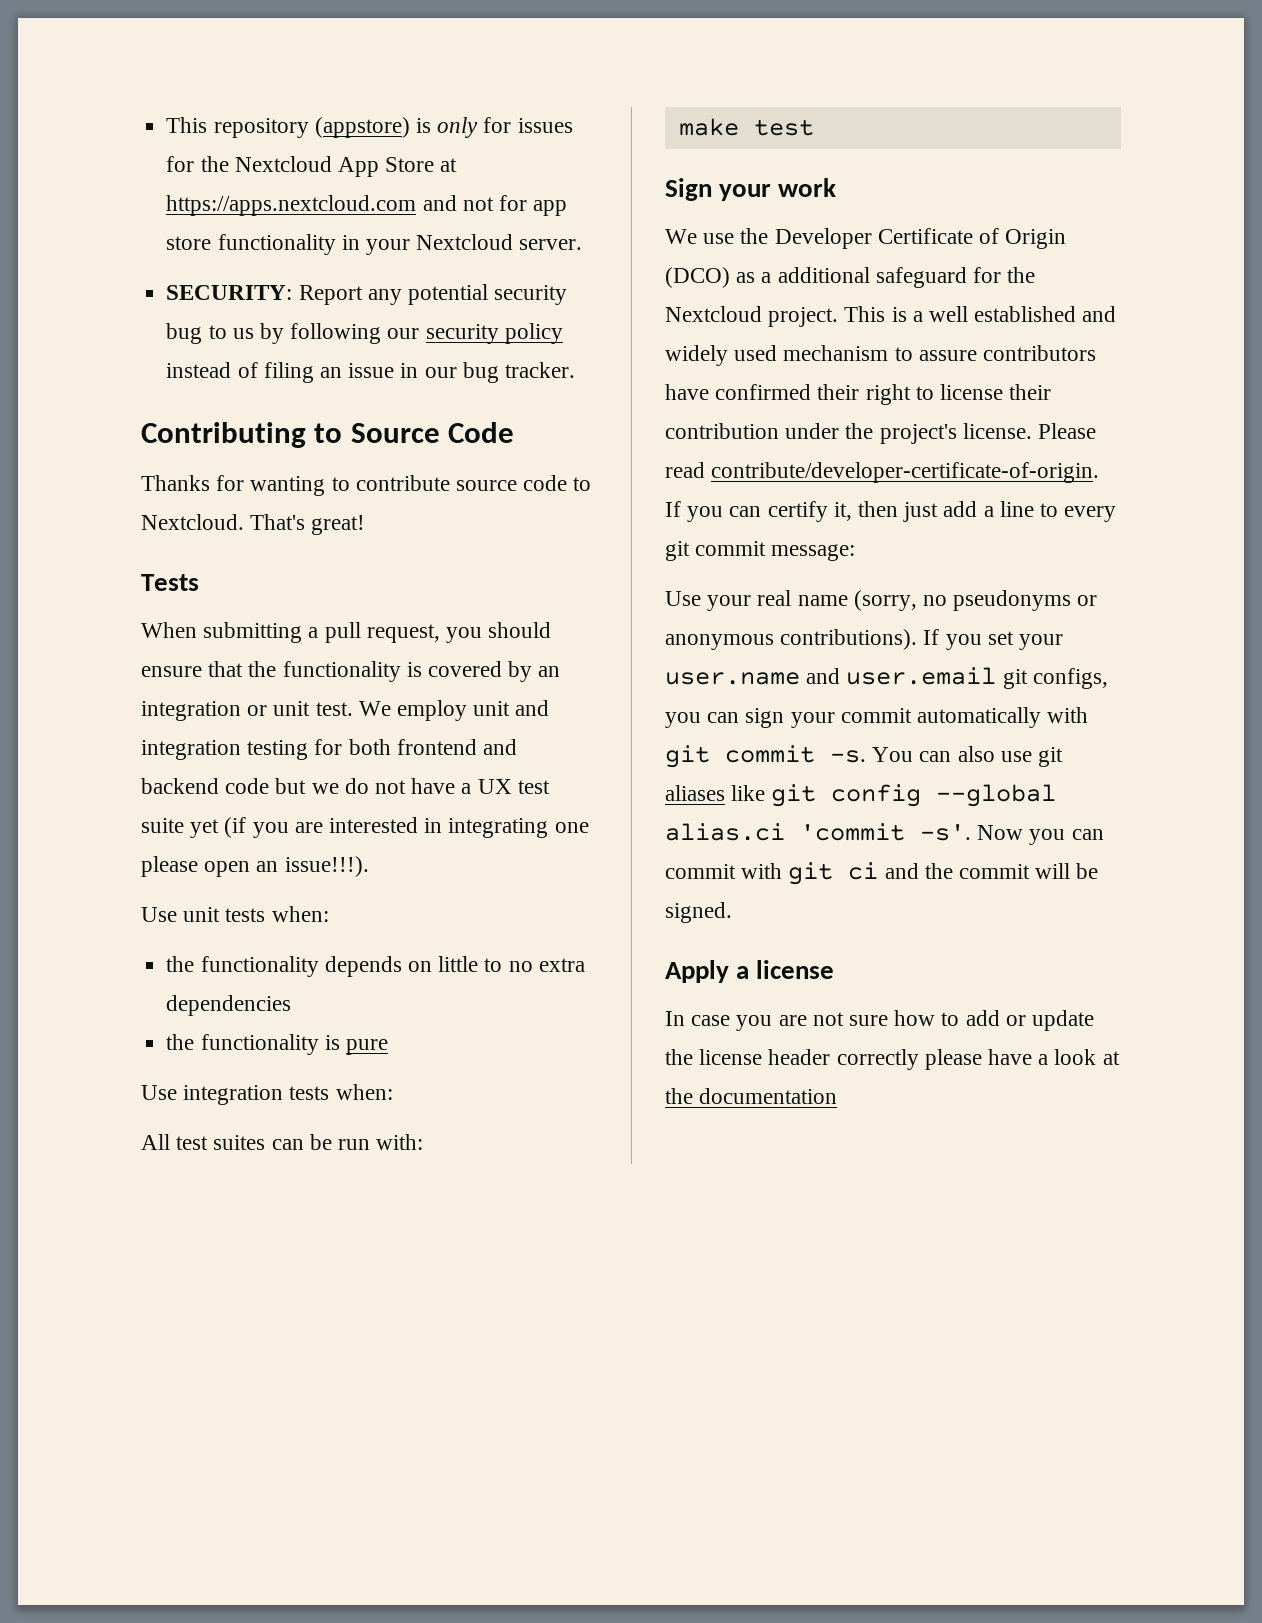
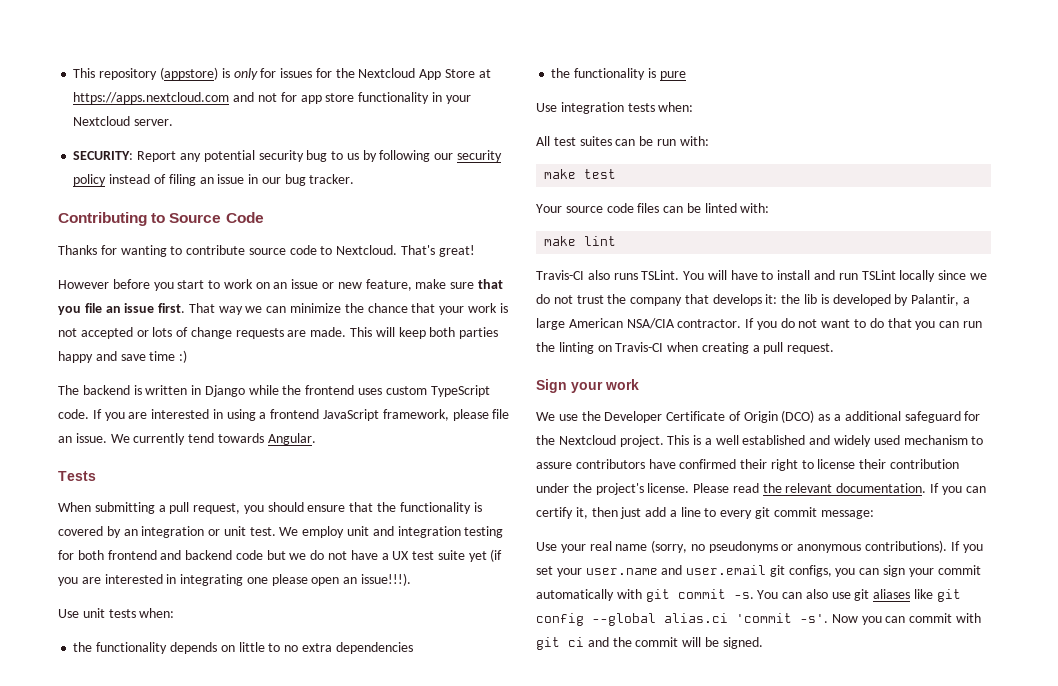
(366, 525) none -> [58,279,503,291] [58,303,508,315] [58,327,499,339] [58,350,188,363] [58,385,490,397] [58,409,510,421] [58,433,316,445] // However before you start to work on an issue or new feature, make sure that you file an issue first. That way we can minimize the chance that your work is not accepted or lots of change requests are made. This will keep both parties happy and save time :) // The backend is written in Django while the frontend uses custom TypeScript code. If you are interested in using a frontend JavaScript framework, please file an issue. We currently tend towards Angular.
(814, 127) none -> [536,203,770,213] [544,236,617,246] [536,270,987,282] [536,294,970,306] [536,318,982,330] [536,342,835,354] // Your source code files can be linted with: // make lint // Travis-CI also runs TSLint. You will have to install and run TSLint locally since we do not trust the company that develops it: the lib is developed by Palantir, a large American NSA/CIA contractor. If you do not want to do that you can run the linting on Travis-CI when creating a pull request.
[711,462,1100,483] contribute/developer-certificate-of-origin. -> [762,483,927,493] the relevant documentation.
[665,960,835,983] [665,1010,1095,1031] [665,1049,1120,1070] [665,1088,838,1104] // Apply a license // In case you are not sure how to add or update the license header correctly please have a look at the documentation -> (763, 643) none

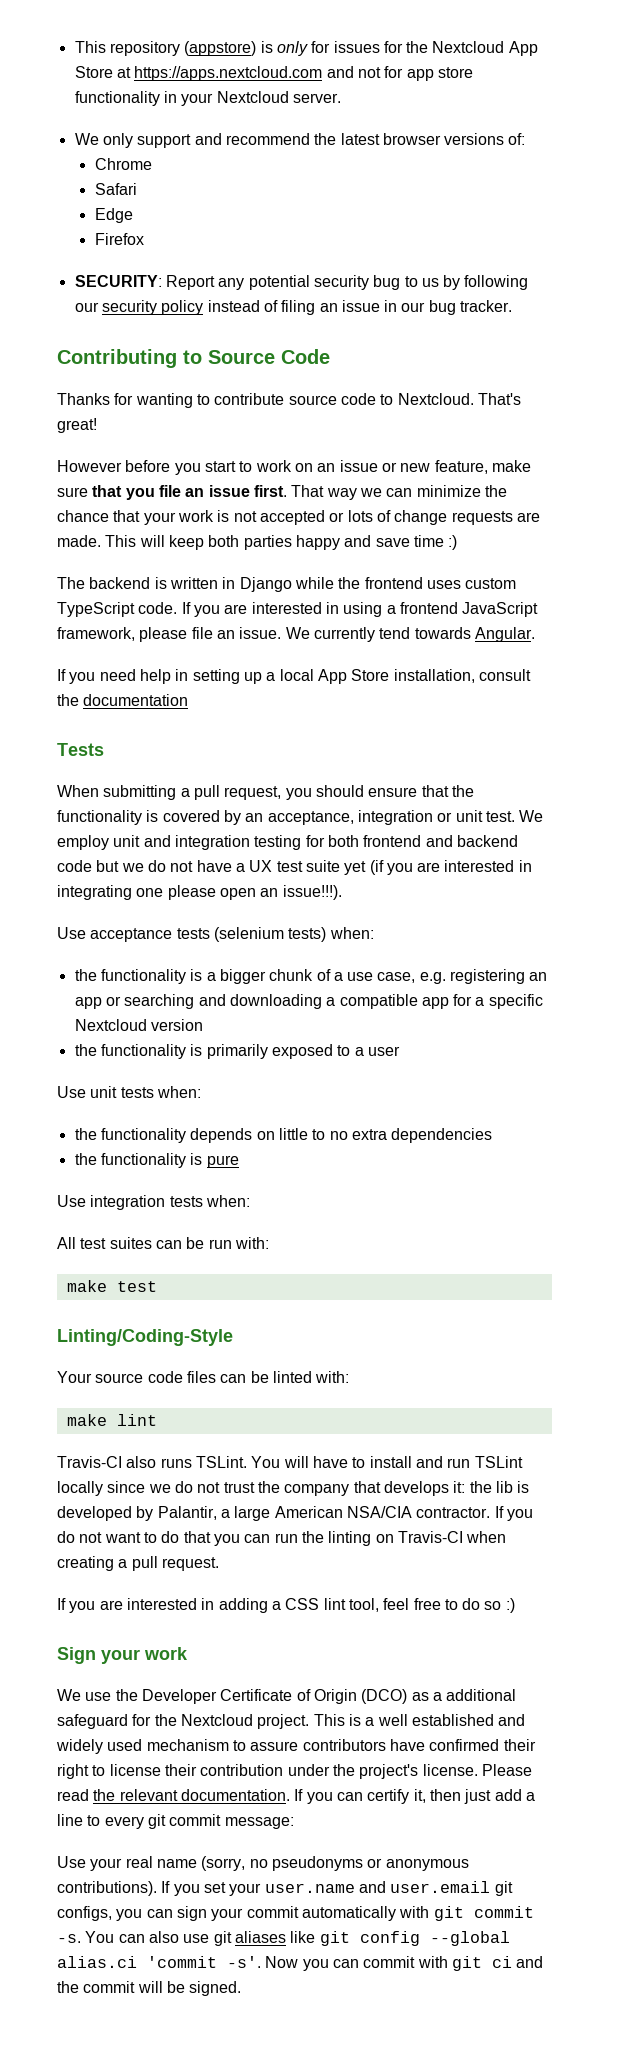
(174, 122) none -> [74,133,526,148] [94,158,152,170] [94,183,137,195] [94,208,133,223] [94,233,144,245] // We only support and recommend the latest browser versions of: // Chrome // Safari // Edge // Firefox
(316, 439) none -> [57,669,531,684] [57,694,189,706] // If you need help in setting up a local App Store installation, consult the documentation
(138, 532) none -> [267,811,354,825] acceptance,
(412, 579) none -> [57,927,374,942] [74,969,548,984] [74,994,543,1009] [74,1019,203,1031] [74,1044,400,1059] // Use acceptance tests (selenium tests) when: // the functionality is a bigger chunk of a use case, e.g. registering an app or searching and downloading a compatible app for a specific Nextcloud version // the functionality is primarily exposed to a user
(617, 174) none -> [57,1329,233,1346] // Linting/Coding-Style
(835, 348) none -> [57,1598,515,1613] // If you are interested in adding a CSS lint tool, feel free to do so :)

